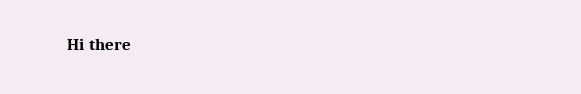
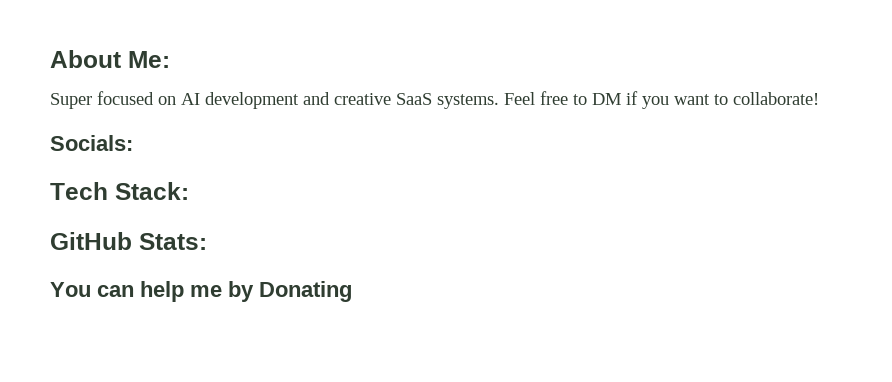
[67,38,131,50] Hi there -> [50,50,170,68] [50,91,819,109] [50,135,133,151] [50,182,189,200] [50,232,207,250] [50,281,352,302] About Me: // Super focused on AI development and creative SaaS systems. Feel free to DM if you want to collaborate! // Socials: // Tech Stack: // GitHub Stats: // You can help me by Donating

